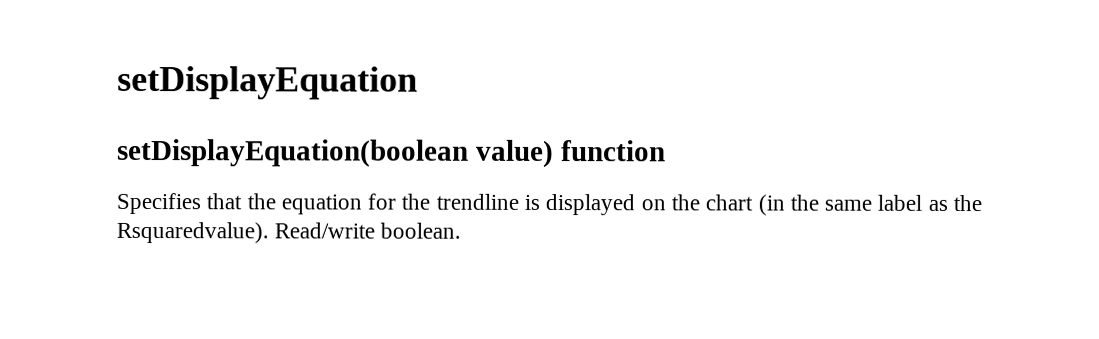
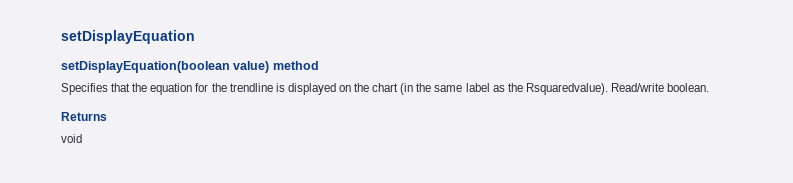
[560,140,666,162] function -> [272,61,319,70] method
(462, 230) none -> [61,112,107,121] [61,134,82,143] // Returns // void

